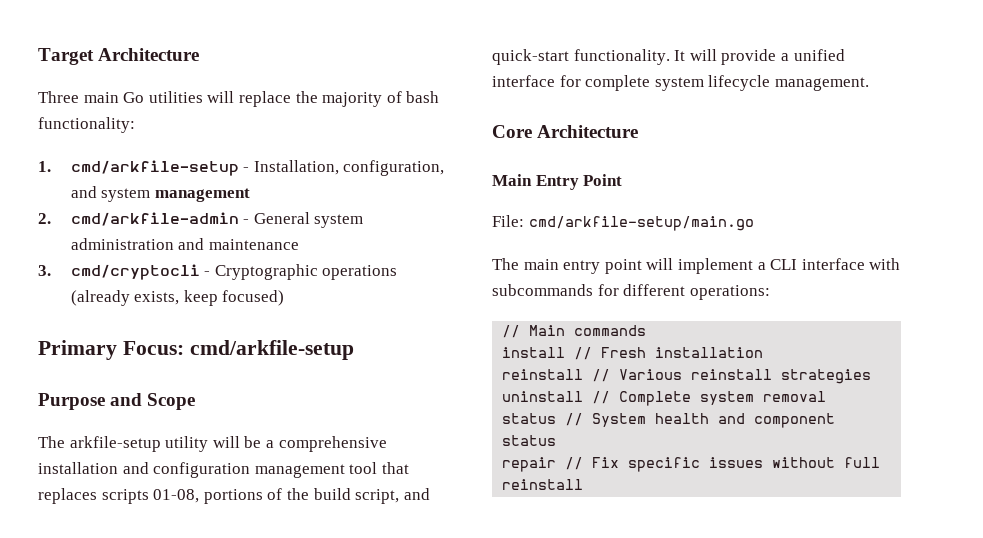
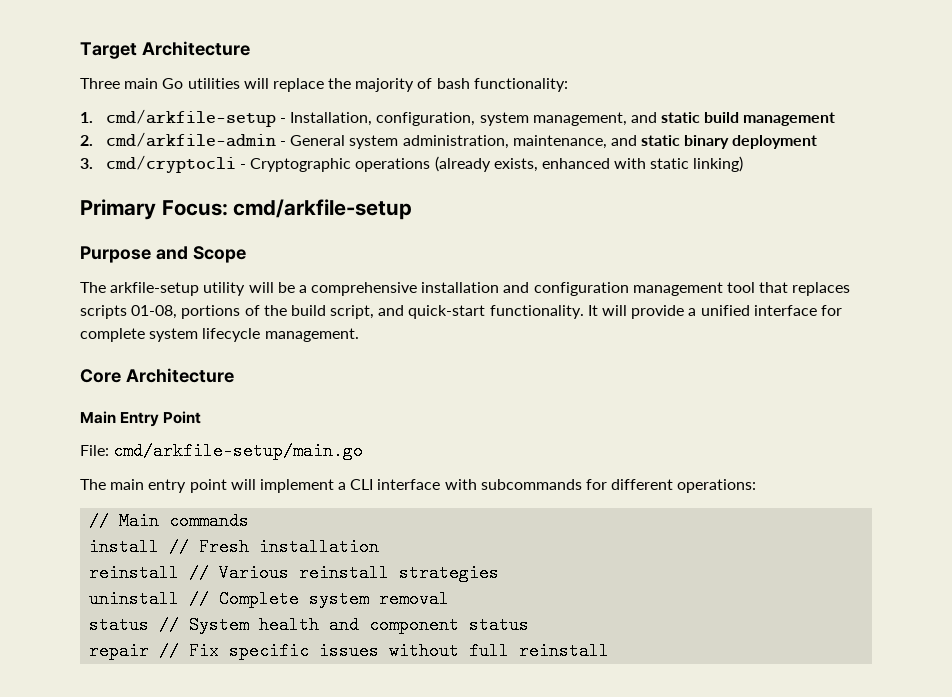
[70,186,151,202] and system -> [479,112,740,126] system management, and static build
[70,238,299,250] administration and maintenance -> [402,135,818,149] administration, maintenance, and static binary deployment
[183,290,285,306] keep focused) -> [541,156,744,172] enhanced with static linking)

